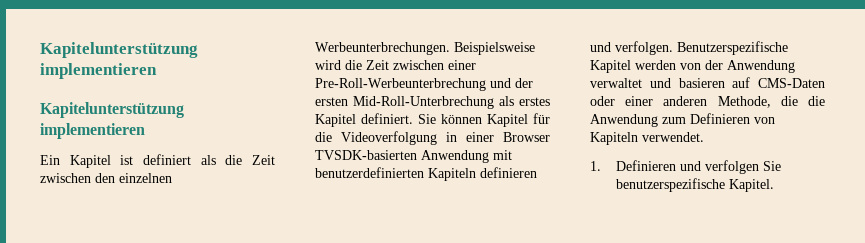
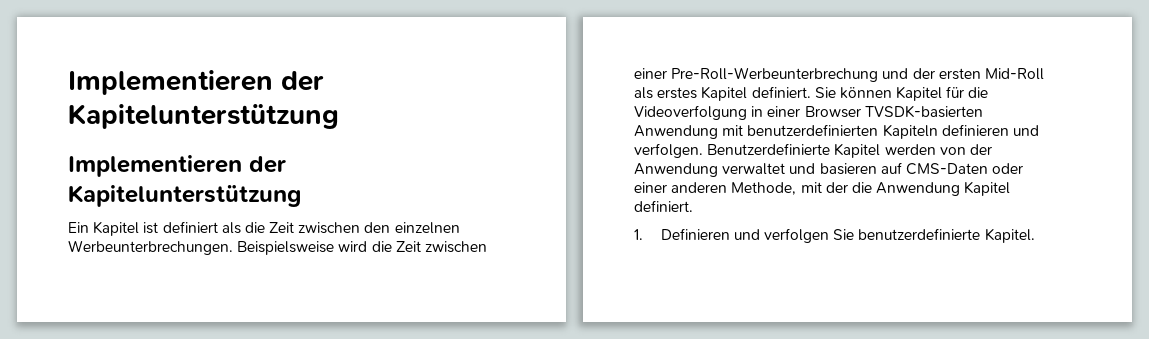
[40,42,198,58] [40,63,157,79] [40,102,184,118] [40,123,145,139] Kapitelunterstützung implementieren // Kapitelunterstützung implementieren -> [68,70,324,95] [68,104,339,129] [68,155,286,177] [68,185,301,207] Implementieren der Kapitelunterstützung // Implementieren der Kapitelunterstützung
[353,96,494,109] Mid-Roll-Unterbrechung -> [984,68,1044,80] Mid-Roll
[677,41,788,55] Benutzerspezifische -> [707,143,831,155] Benutzerdefinierte
[780,96,825,106] [590,113,775,127] [590,132,704,145] die die Anwendung zum Definieren von Kapiteln verwendet. -> [800,181,1011,196] [634,200,693,212] mit der die Anwendung Kapitel definiert.
[615,178,725,192] benutzerspezifische -> [858,228,981,240] benutzerdefinierte

